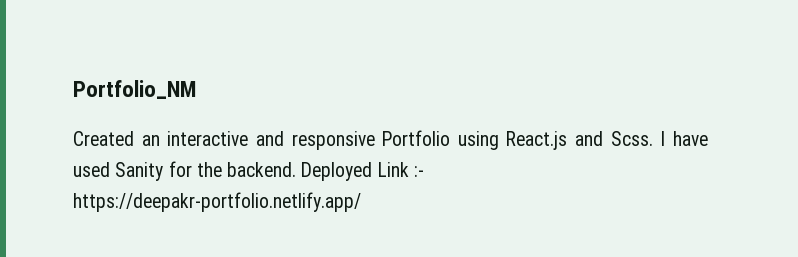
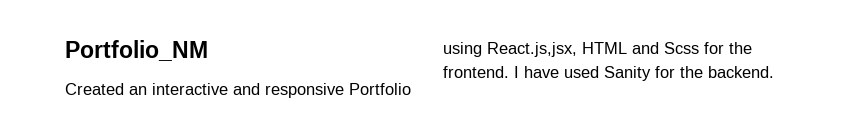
[506,131,653,150] React.js and Scss. -> [487,42,752,57] [443,66,509,78] React.js,jsx, HTML and Scss for the frontend.
[301,162,424,181] [73,192,361,212] Deployed Link :- https://deepakr-portfolio.netlify.app/ -> (774, 72) none

